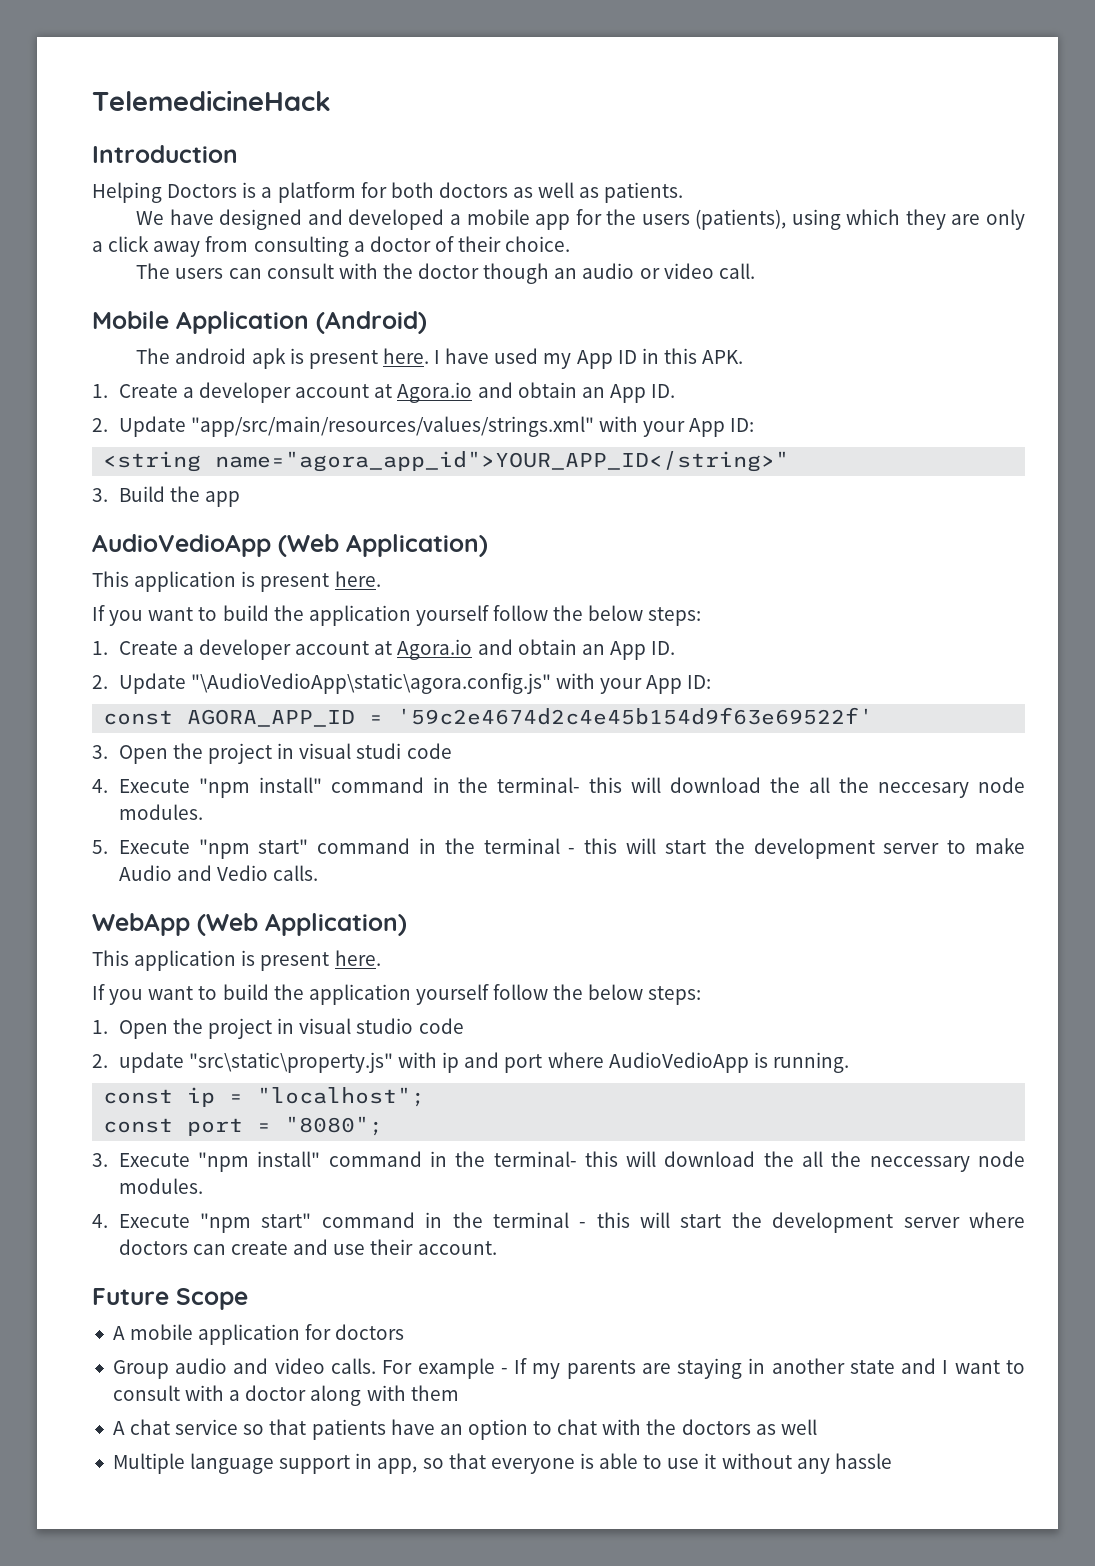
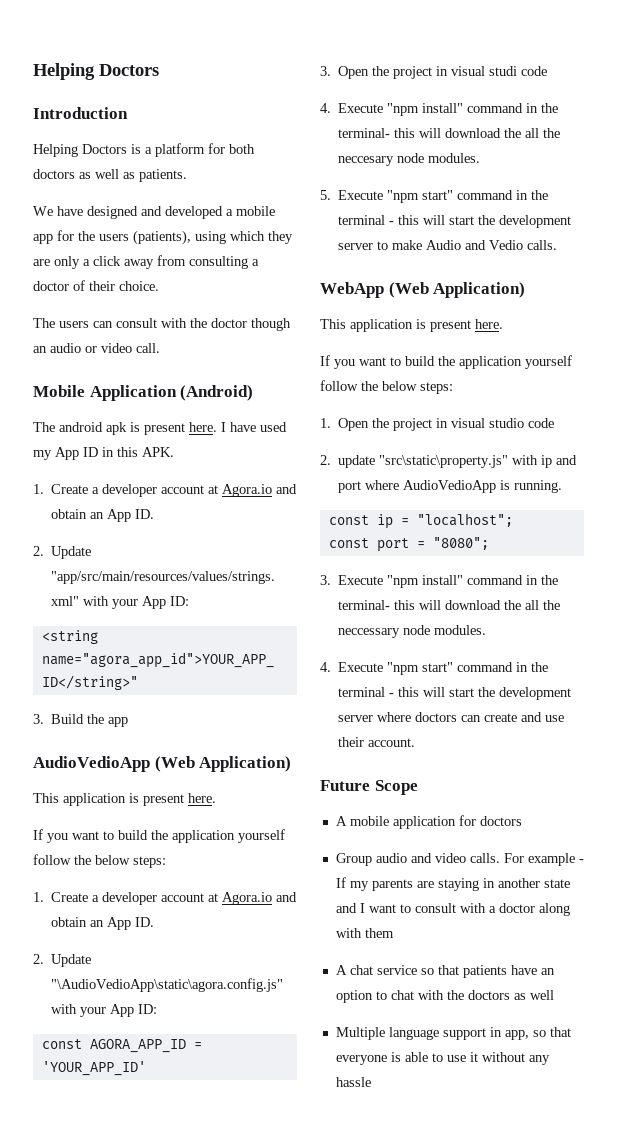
[92,90,331,111] TelemedicineHack -> [33,63,159,80] Helping Doctors
[397,707,874,725] '59c2e4674d2c4e45b154d9f63e69522f' -> [41,1061,146,1076] 'YOUR_APP_ID'

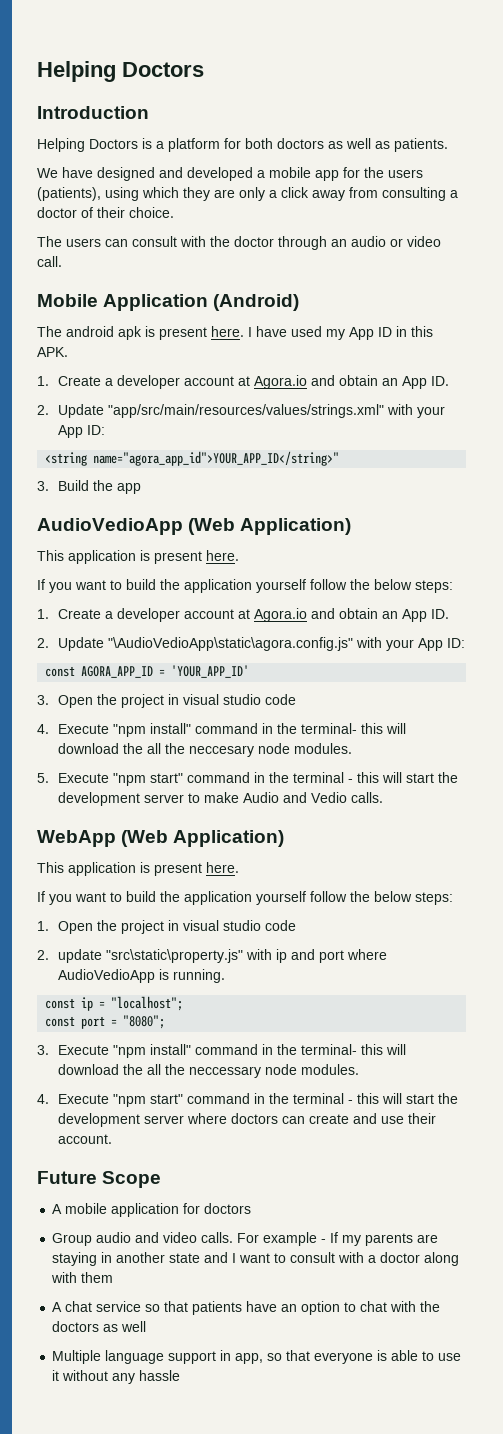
[251,318,291,331] though -> [278,236,327,250] through
[489,66,518,76] studi -> [223,694,262,705] studio

